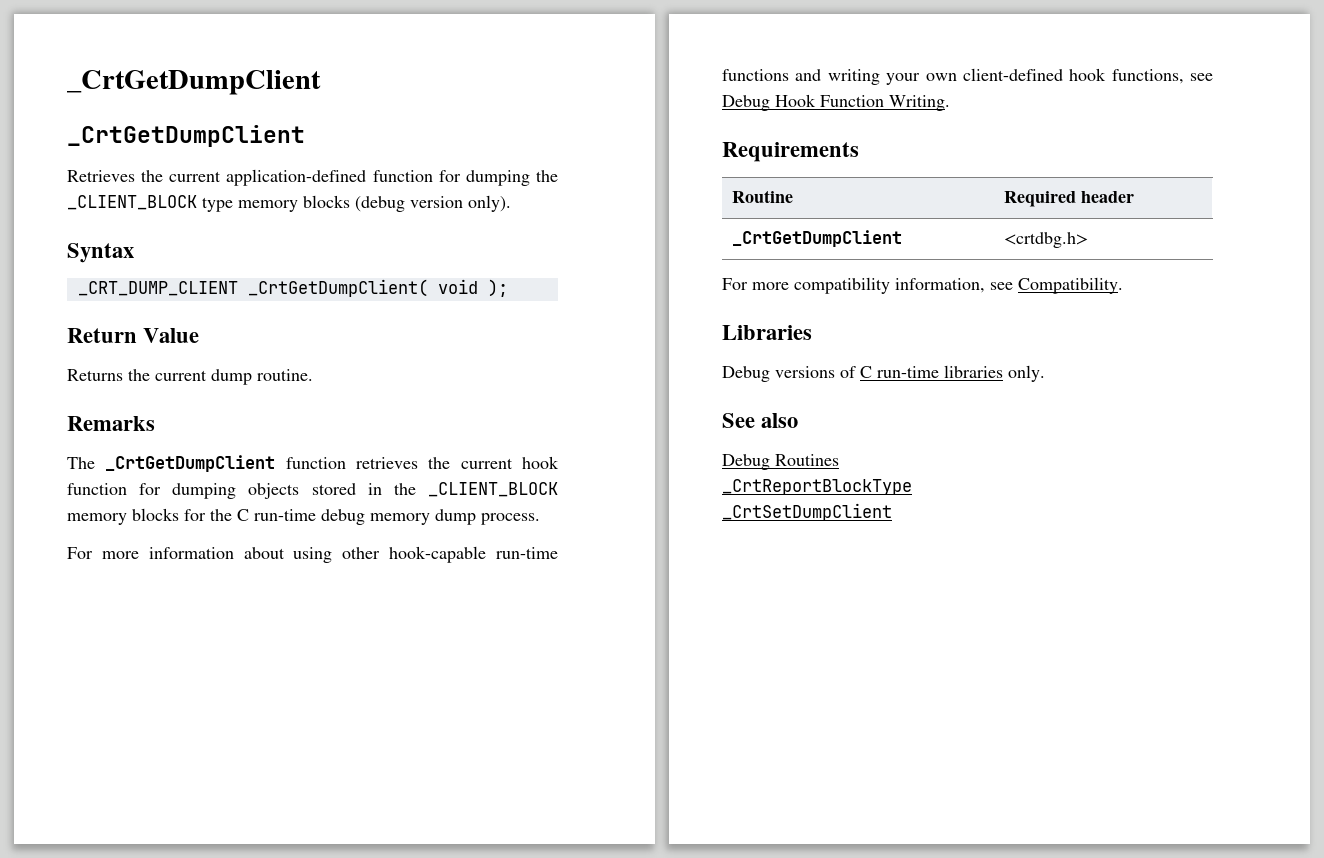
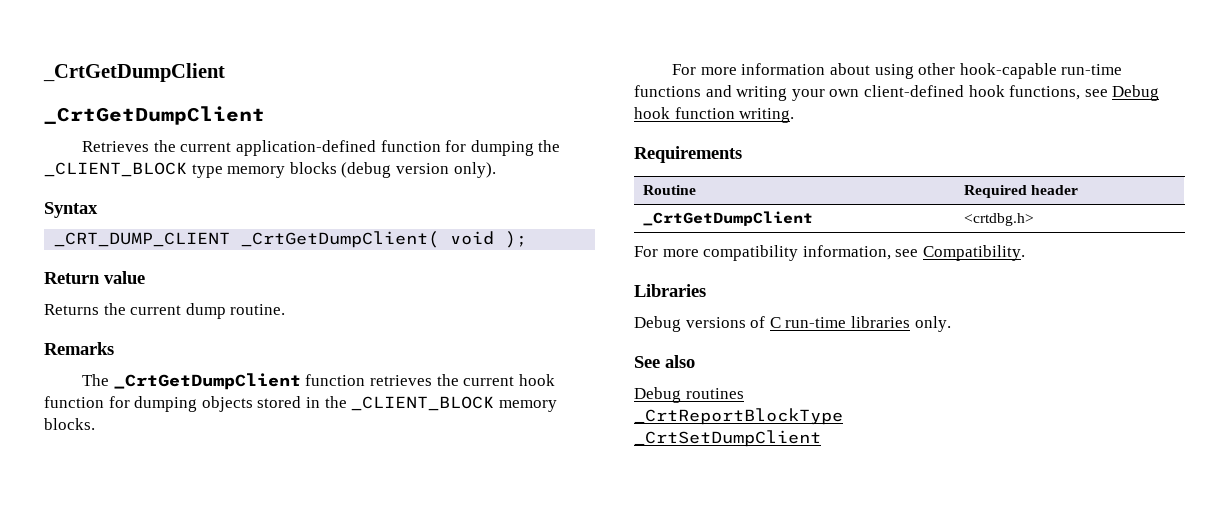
[143,328,200,343] Value -> [104,271,145,284] value
[132,508,540,525] blocks for the C run-time debug memory dump process. -> [44,418,95,430] blocks.
[775,94,950,111] Hook Function Writing. -> [634,107,795,123] hook function writing.
[775,454,839,466] Routines -> [685,388,744,399] routines

